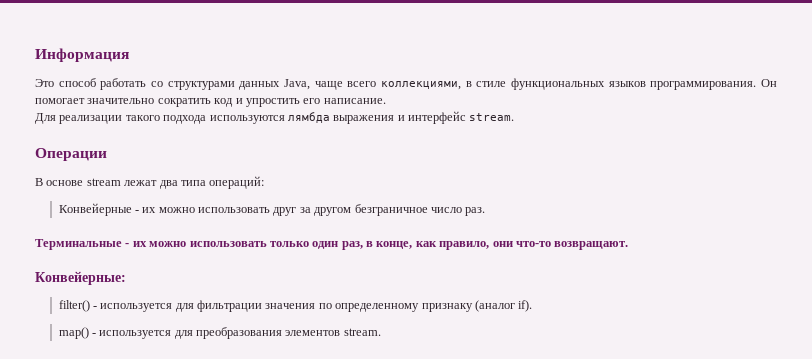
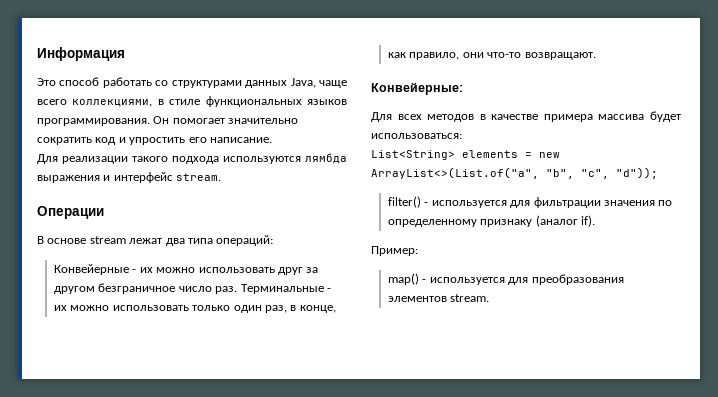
(486, 211) // -> (238, 290) none
(126, 278) none -> [371,111,681,122] [371,133,462,139] [371,150,560,160] [371,167,658,179] // Для всех методов в качестве примера массива будет использоваться: // List<String> elements = new ArrayList<>(List.of("a", "b", "c", "d"));
(533, 306) none -> [371,246,418,256] // Пример:

